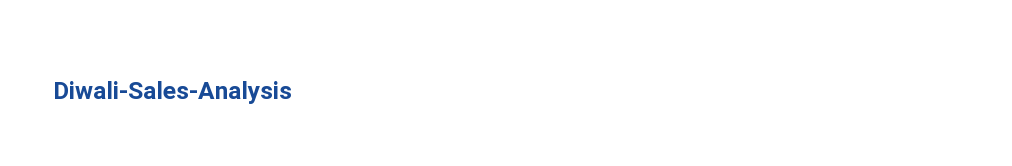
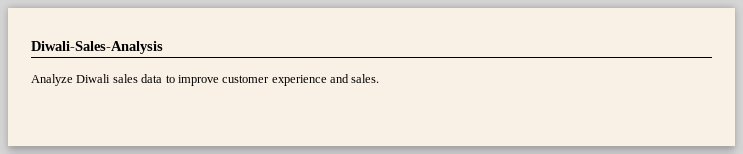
(292, 92) none -> [31,74,380,86] // Analyze Diwali sales data to improve customer experience and sales.

